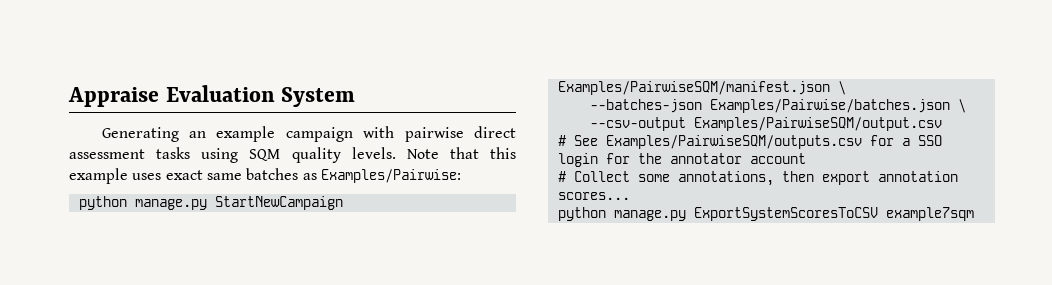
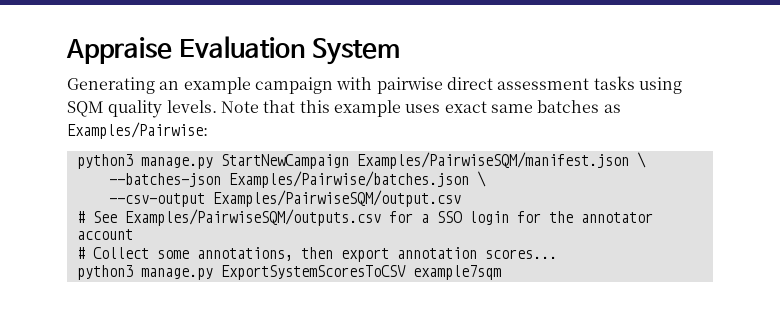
[78,196,127,210] python -> [76,154,133,169] python3
[557,207,606,221] python -> [76,265,133,280] python3

